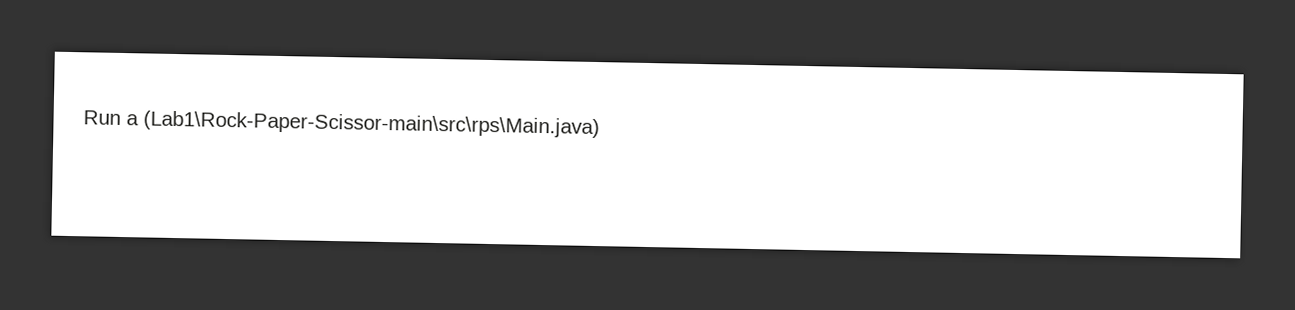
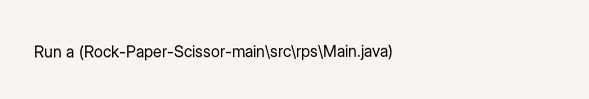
[143,110,600,139] (Lab1\Rock-Paper-Scissor-main\src\rps\Main.java) -> [77,44,394,62] (Rock-Paper-Scissor-main\src\rps\Main.java)

